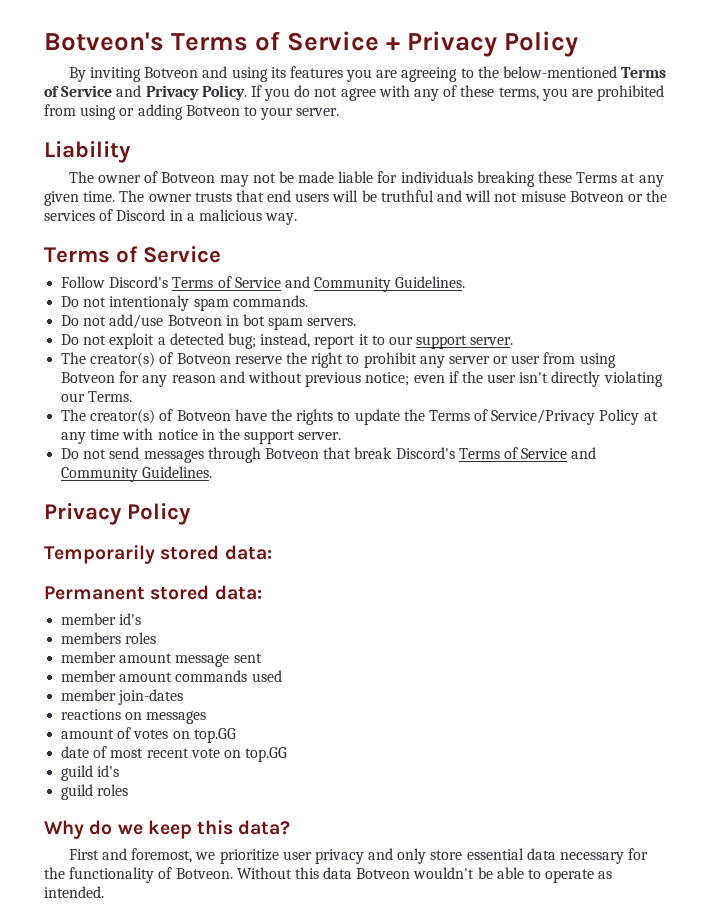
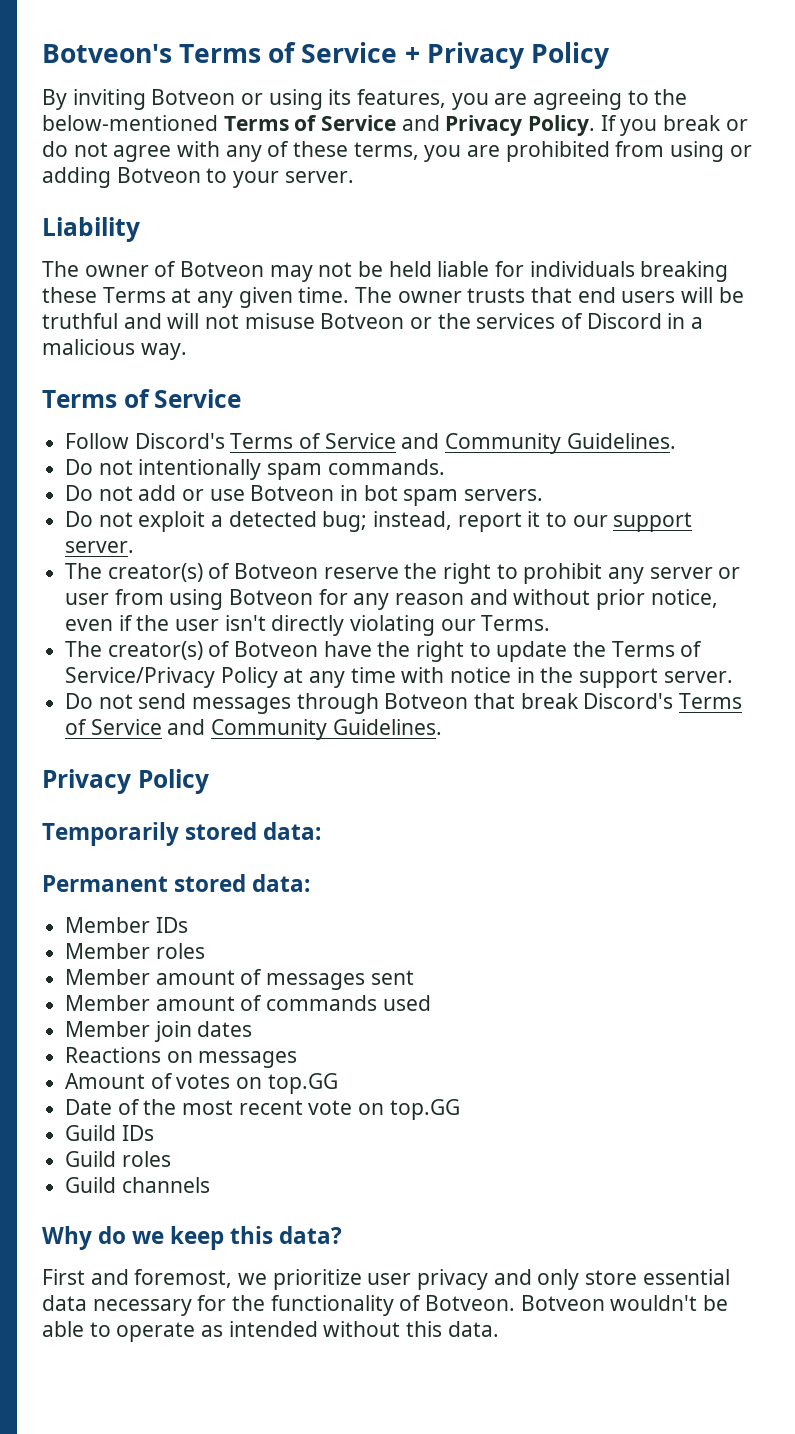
[202,66,228,78] and -> [241,93,264,105] or
[289,66,343,78] features -> [357,89,447,108] features,
(291, 94) none -> [663,115,748,131] break or
[298,171,335,183] made -> [388,261,432,277] held
[109,295,190,311] intentionaly -> [138,459,262,480] intentionally
[109,314,164,329] add/use -> [138,485,245,501] add or use
[305,372,410,387] previous notice; -> [596,589,718,610] prior notice,
[296,409,334,425] rights -> [416,641,465,662] right
[61,613,142,625] [61,632,157,644] [61,651,262,667] [61,670,282,682] [61,689,184,705] [61,709,122,720] member id's // members roles // member amount message sent // member amount commands used // member join-dates // reactions -> [65,917,188,933] [65,943,205,959] [65,969,414,990] [65,995,431,1011] [65,1021,253,1042] [65,1047,162,1063] Member IDs // Member roles // Member amount of messages sent // Member amount of commands used // Member join dates // Reactions
[61,729,115,739] amount -> [65,1073,146,1089] Amount
[61,746,108,758] date of -> [65,1099,177,1115] Date of the
[61,765,120,781] [61,784,129,800] guild id's // guild roles -> [65,1125,154,1141] [65,1151,171,1167] [65,1177,210,1193] Guild IDs // Guild roles // Guild channels
[236,867,353,879] Without this data -> (516, 1303) none
[44,886,104,898] intended. -> [228,1321,499,1337] intended without this data.

